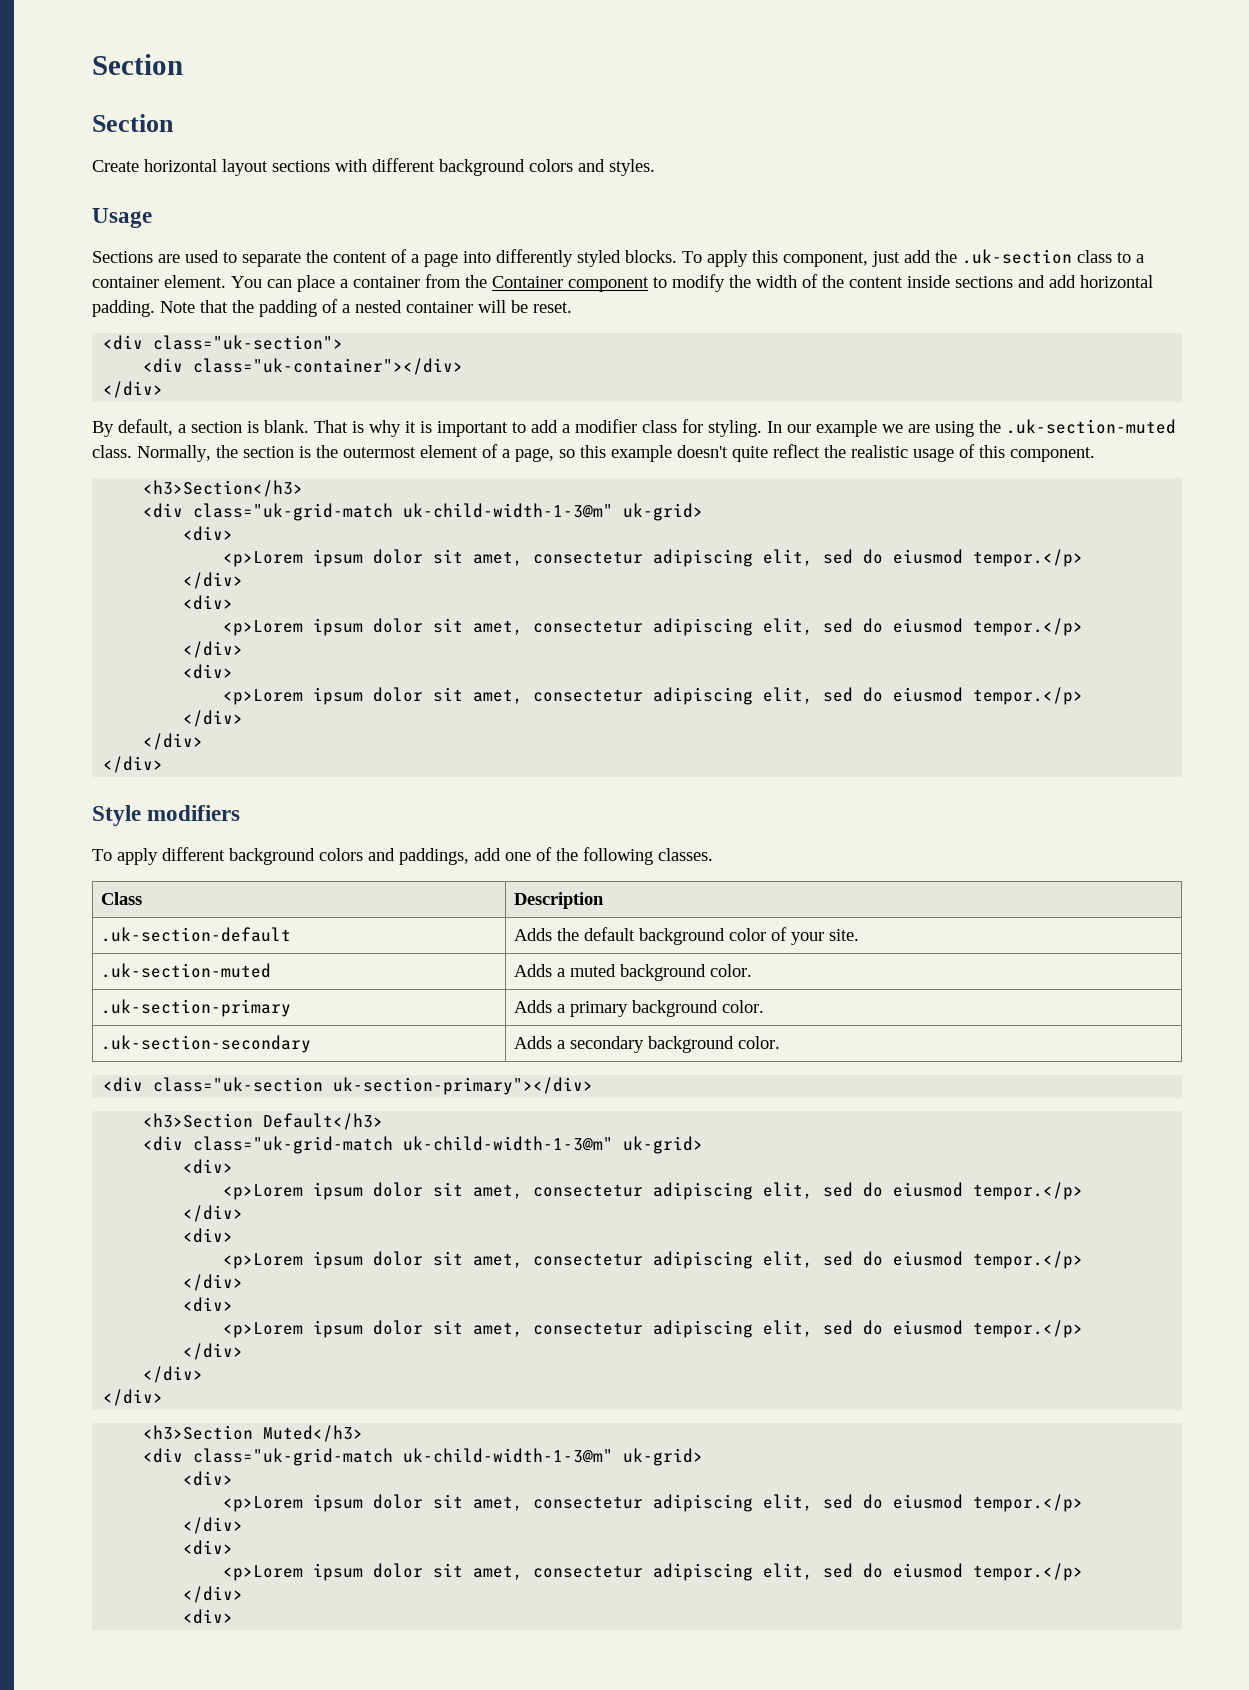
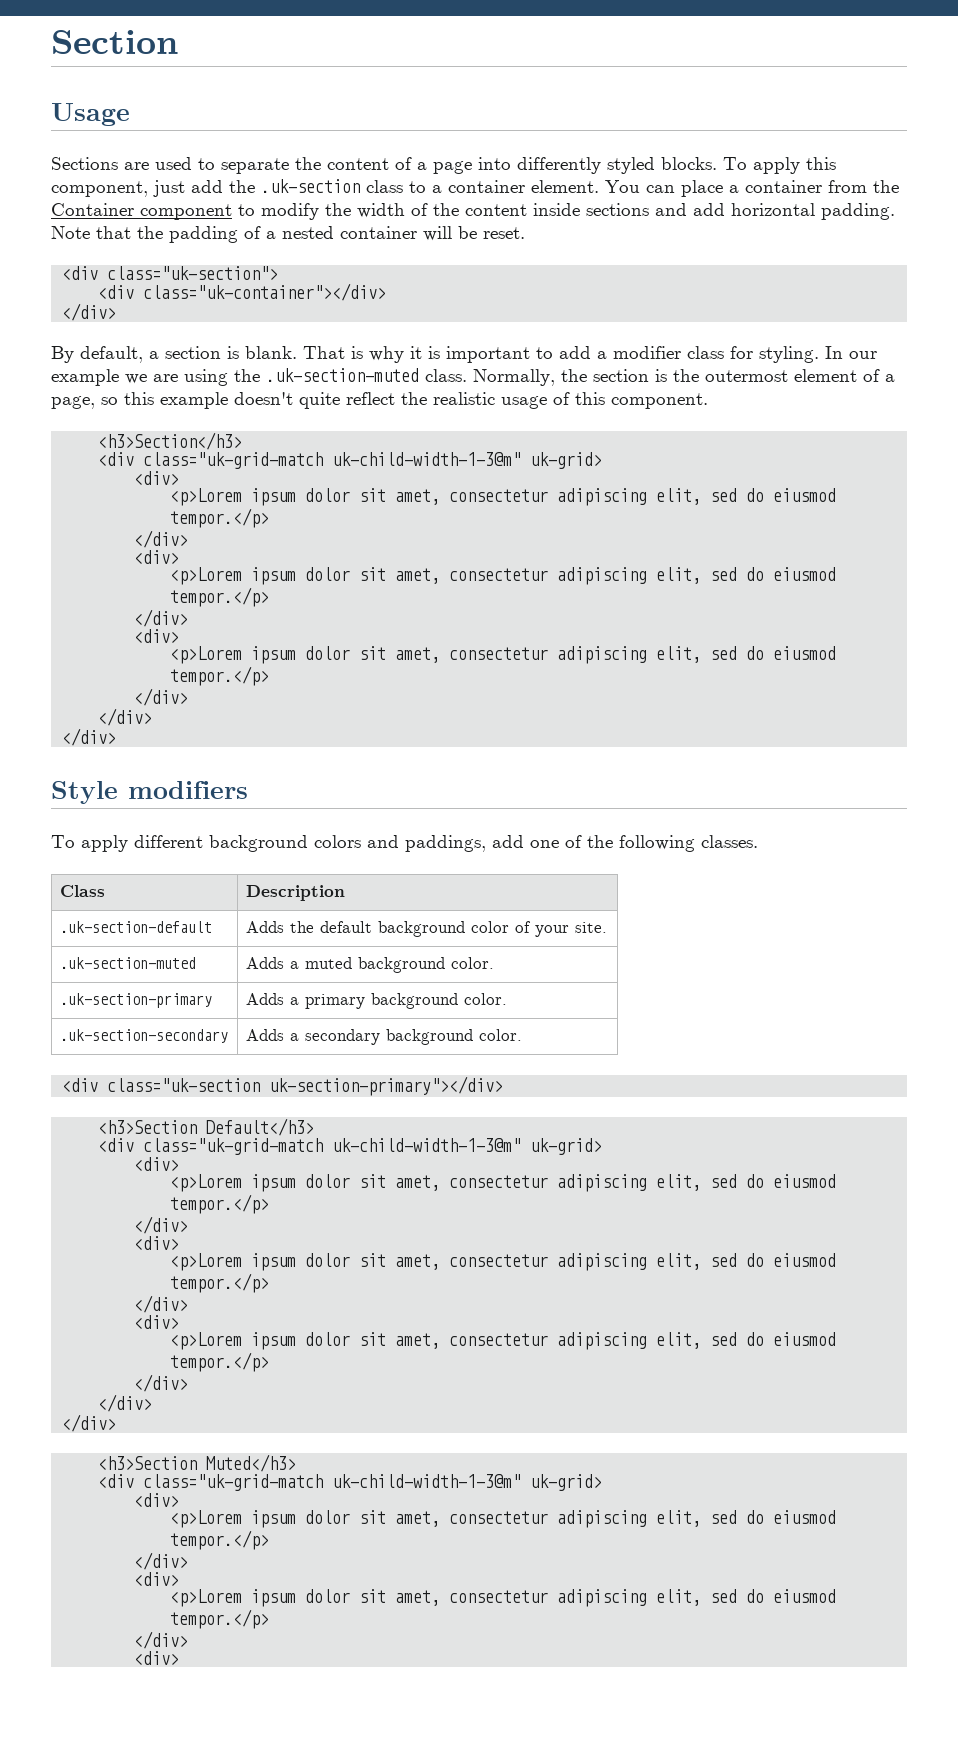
[92,54,183,75] [92,114,174,132] [92,158,655,176] Section // Section // Create horizontal layout sections with different background colors and styles. -> [51,30,178,54] Section

